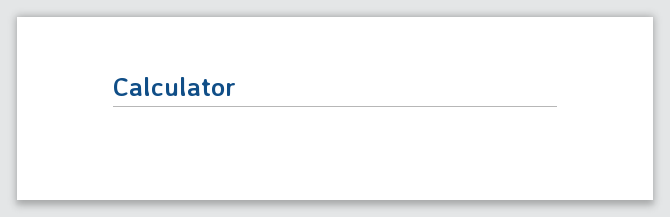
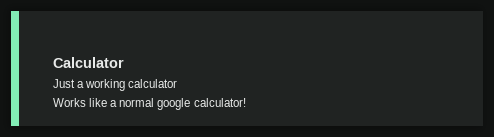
(236, 86) none -> [53,79,178,91] [53,98,246,110] // Just a working calculator // Works like a normal google calculator!

